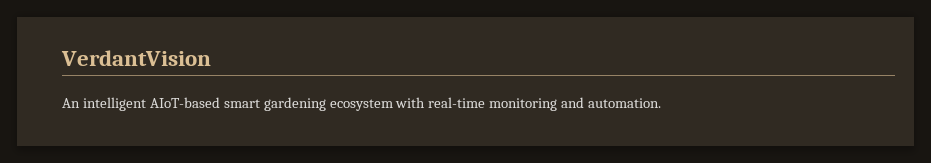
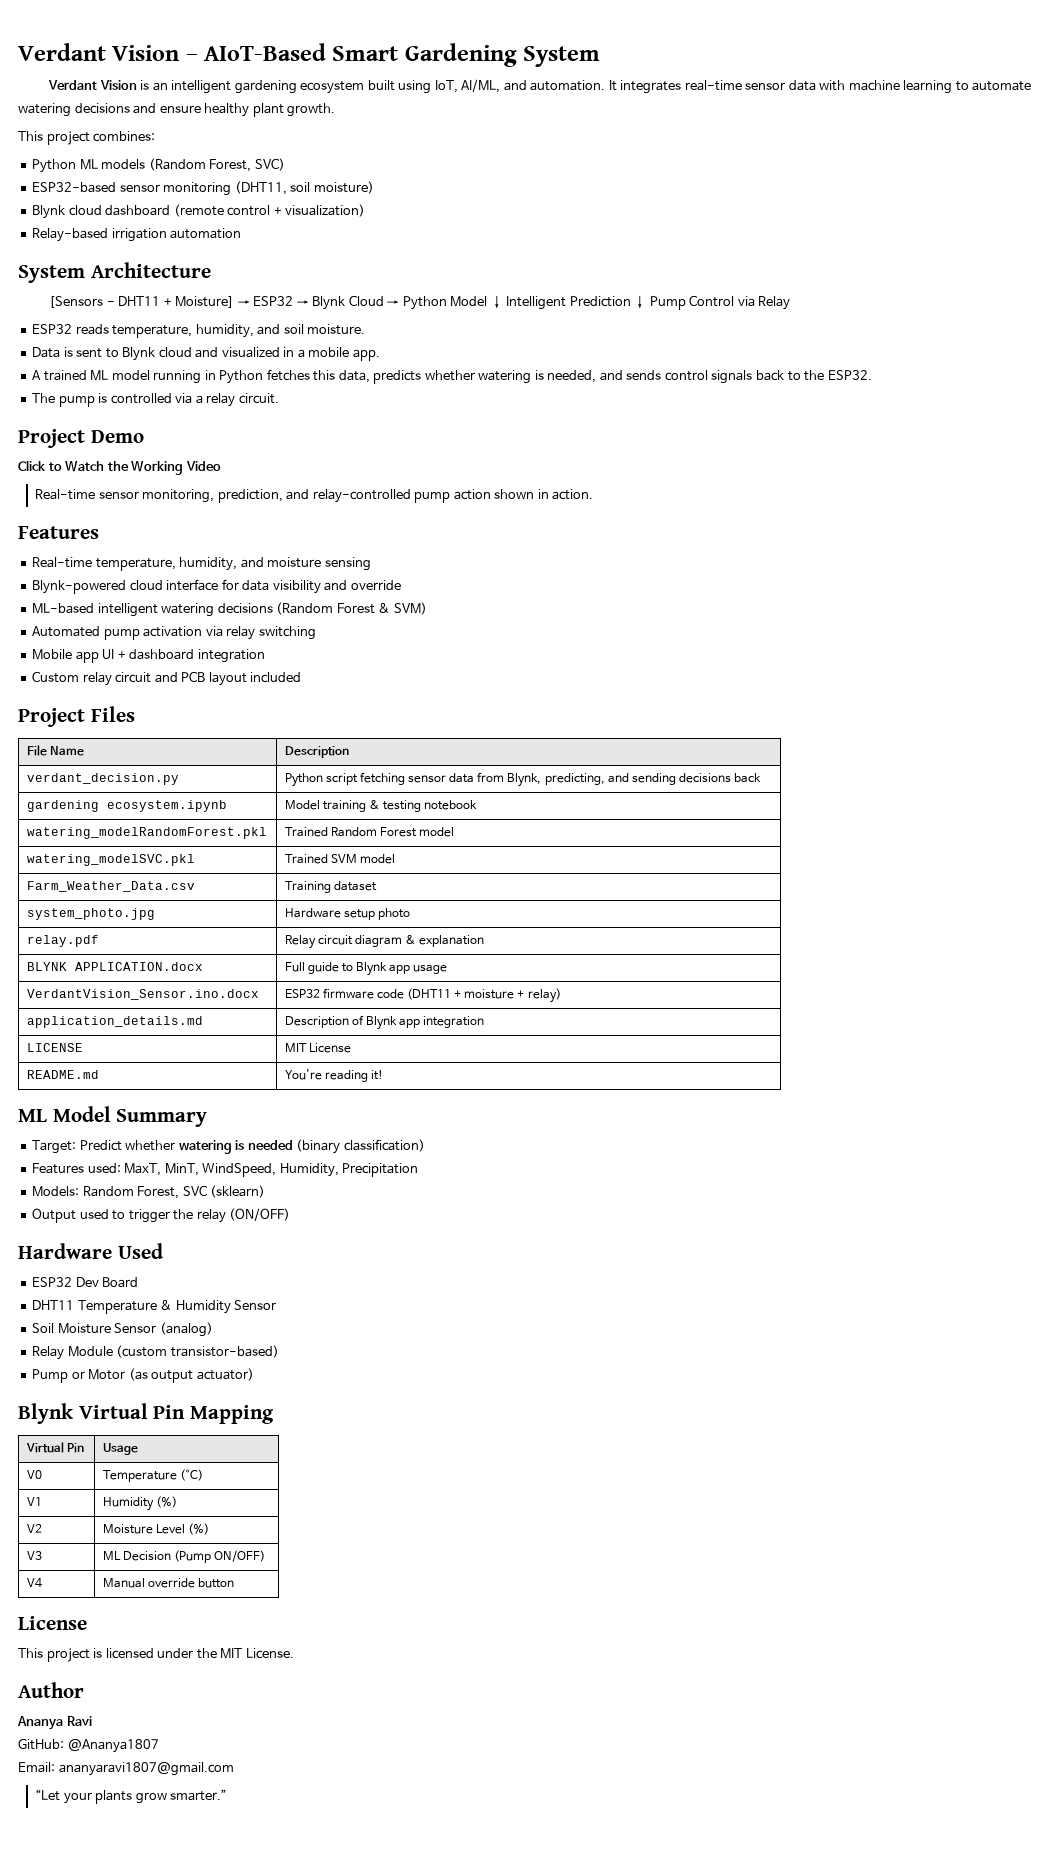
[61,50,211,66] [62,97,662,111] VerdantVision // An intelligent AIoT-based smart gardening ecosystem with real-time monitoring and automation. -> [18,43,601,67] [48,79,1032,94] [18,103,336,117] [18,131,156,145] [32,158,285,173] [32,181,374,196] [32,204,366,219] [32,228,242,242] [18,262,211,283] [49,295,791,310] [32,324,366,338] [32,347,380,361] [32,369,872,384] [32,393,279,407] [18,429,144,448] [18,460,221,475] [35,489,594,503] [18,526,99,539] [32,557,371,571] [32,579,401,594] [32,602,427,617] [32,626,316,640] [32,649,265,663] [32,671,302,686] [18,706,135,727] [26,745,84,756] [284,746,349,758] [26,773,179,785] [284,772,762,787] [26,800,227,812] [284,800,478,812] [26,827,267,839] [284,827,455,837] [26,854,195,866] [284,854,396,864] [26,881,195,892] [284,881,377,893] [26,908,155,920] [284,908,411,920] [26,935,99,947] [284,935,485,949] [26,962,203,971] [284,962,448,976] [26,989,259,1000] [284,988,561,1003] [26,1016,203,1028] [284,1015,485,1030] [26,1043,83,1052] [284,1043,351,1053] [26,1070,99,1079] [284,1069,384,1082] [18,1106,208,1127] [32,1139,425,1154] [32,1163,419,1177] [32,1185,266,1199] [32,1208,291,1223] [18,1243,163,1259] [32,1277,139,1288] [32,1300,277,1314] [32,1322,213,1337] [32,1345,279,1360] [32,1368,254,1383] [18,1403,274,1424] [25,1442,84,1453] [102,1443,138,1455] [26,1470,42,1479] [102,1469,203,1482] [26,1497,42,1506] [102,1496,177,1511] [26,1524,42,1533] [102,1523,210,1535] [26,1551,42,1560] [102,1550,266,1563] [26,1578,42,1588] [102,1578,235,1588] [18,1616,87,1630] [18,1648,294,1662] [18,1682,84,1698] [17,1716,92,1730] [18,1738,159,1753] [18,1762,234,1776] [35,1789,228,1804] Verdant Vision – AIoT-Based Smart Gardening System // Verdant Vision is an intelligent gardening ecosystem built using IoT, AI/ML, and automation. It integrates real-time sensor data with machine learning to automate watering decisions and ensure healthy plant growth. // This project combines: // Python ML models (Random Forest, SVC) // ESP32-based sensor monitoring (DHT11, soil moisture) // Blynk cloud dashboard (remote control + visualization) // Relay-based irrigation automation // System Architecture // [Sensors - DHT11 + Moisture] → ESP32 → Blynk Cloud → Python Model ↓ Intelligent Prediction ↓ Pump Control via Relay // ESP32 reads temperature, humidity, and soil moisture. // Data is sent to Blynk cloud and visualized in a mobile app. // A trained ML model running in Python fetches this data, predicts whether watering is needed, and sends control signals back to the ESP32. // The pump is controlled via a relay circuit. // Project Demo // Click to Watch the Working Video // Real-time sensor monitoring, prediction, and relay-controlled pump action shown in action. // Features // Real-time temperature, humidity, and moisture sensing // Blynk-powered cloud interface for data visibility and override // ML-based intelligent watering decisions (Random Forest & SVM) // Automated pump activation via relay switching // Mobile app UI + dashboard integration // Custom relay circuit and PCB layout included // Project Files // File Name | Description // verdant_decision.py | Python script fetching sensor data from Blynk, predicting, and sending decisions back // gardening ecosystem.ipynb | Model training & testing notebook // watering_modelRandomForest.pkl | Trained Random Forest model // watering_modelSVC.pkl | Trained SVM model // Farm_Weather_Data.csv | Training dataset // system_photo.jpg | Hardware setup photo // relay.pdf | Relay circuit diagram & explanation // BLYNK APPLICATION.docx | Full guide to Blynk app usage // VerdantVision_Sensor.ino.docx | ESP32 firmware code (DHT11 + moisture + relay) // application_details.md | Description of Blynk app integration // LICENSE | MIT License // README.md | You're reading it! // ML Model Summary // Target: Predict whether watering is needed (binary classification) // Features used: MaxT, MinT, WindSpeed, Humidity, Precipitation // Models: Random Forest, SVC (sklearn) // Output used to trigger the relay (ON/OFF) // Hardware Used // ESP32 Dev Board // DHT11 Temperature & Humidity Sensor // Soil Moisture Sensor (analog) // Relay Module (custom transistor-based) // Pump or Motor (as output actuator) // Blynk Virtual Pin Mapping // Virtual Pin | Usage // V0 | Temperature (°C) // V1 | Humidity (%) // V2 | Moisture Level (%) // V3 | ML Decision (Pump ON/OFF) // V4 | Manual override button // License // This project is licensed under the MIT License. // Author // Ananya Ravi // GitHub: @Ananya1807 // Email: ananyaravi1807@gmail.com // “Let your plants grow smarter.”

